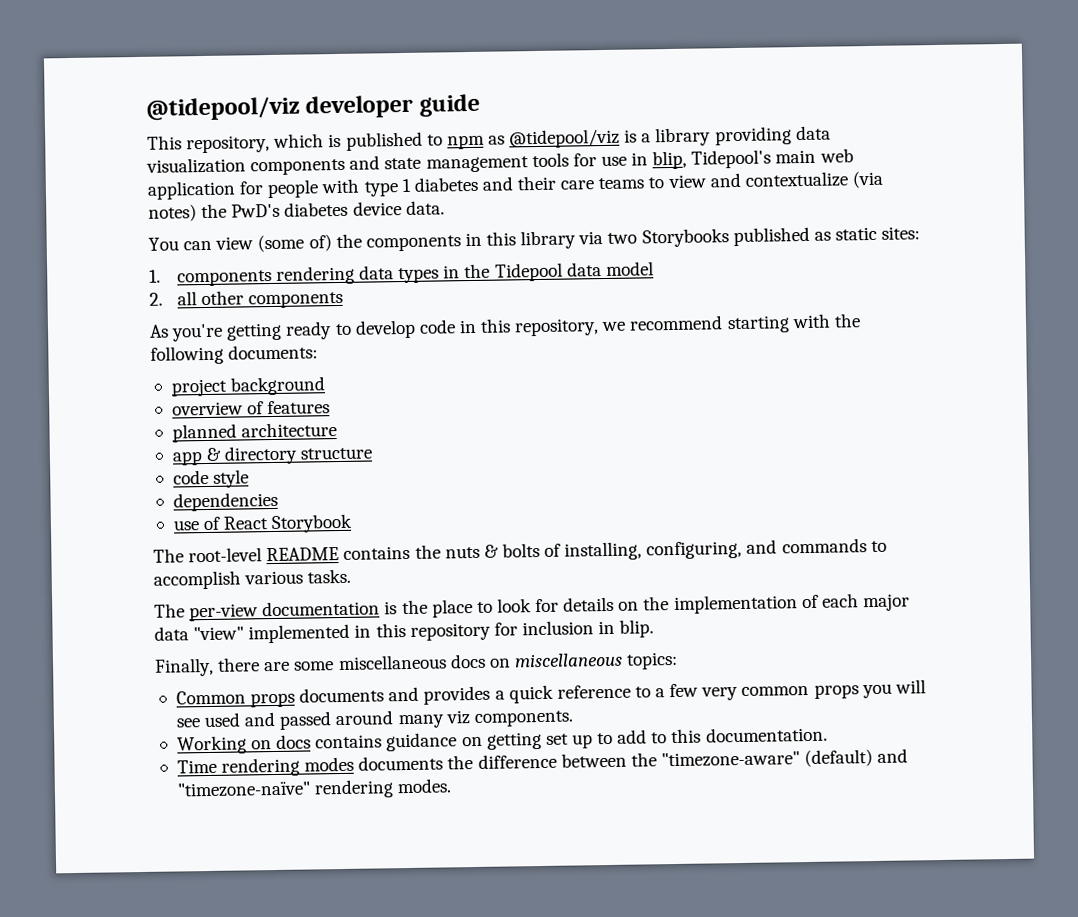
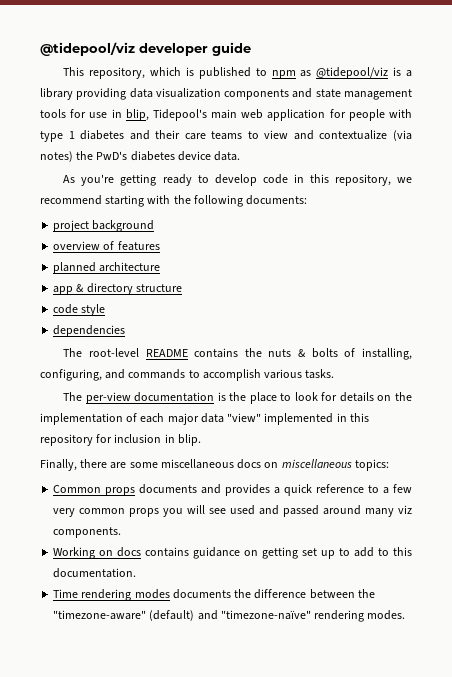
[148,226,921,253] [149,261,654,287] [149,290,344,309] // You can view (some of) the components in this library via two Storybooks published as static sites: // 1. components rendering data types in the Tidepool data model // 2. all other components -> (241, 156) none
[172,513,354,534] // use of React Storybook -> (126, 331) none

